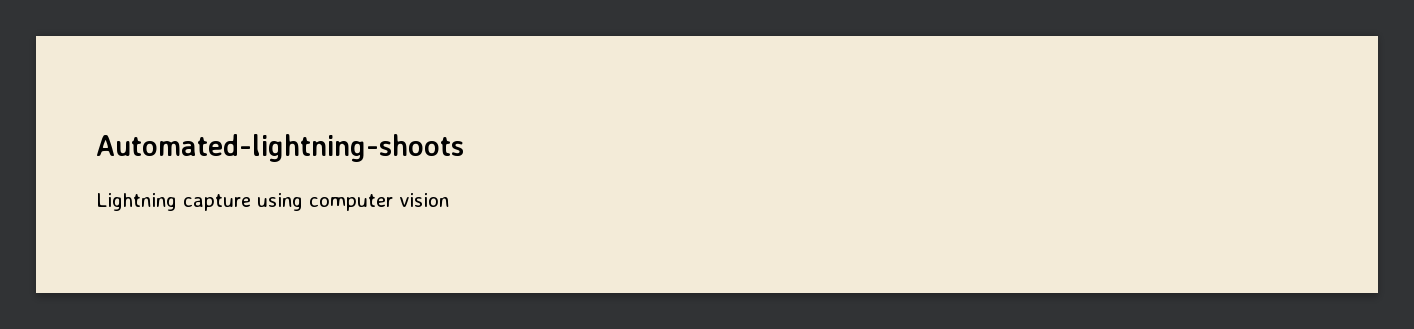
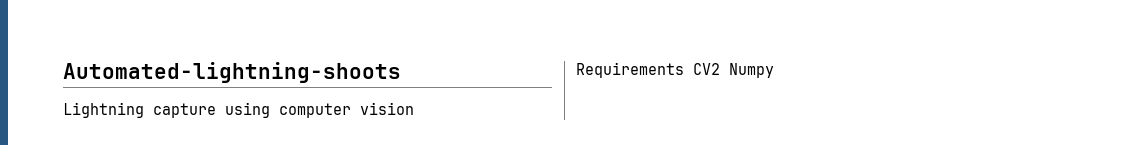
(449, 200) none -> [576,62,774,78] // Requirements CV2 Numpy

